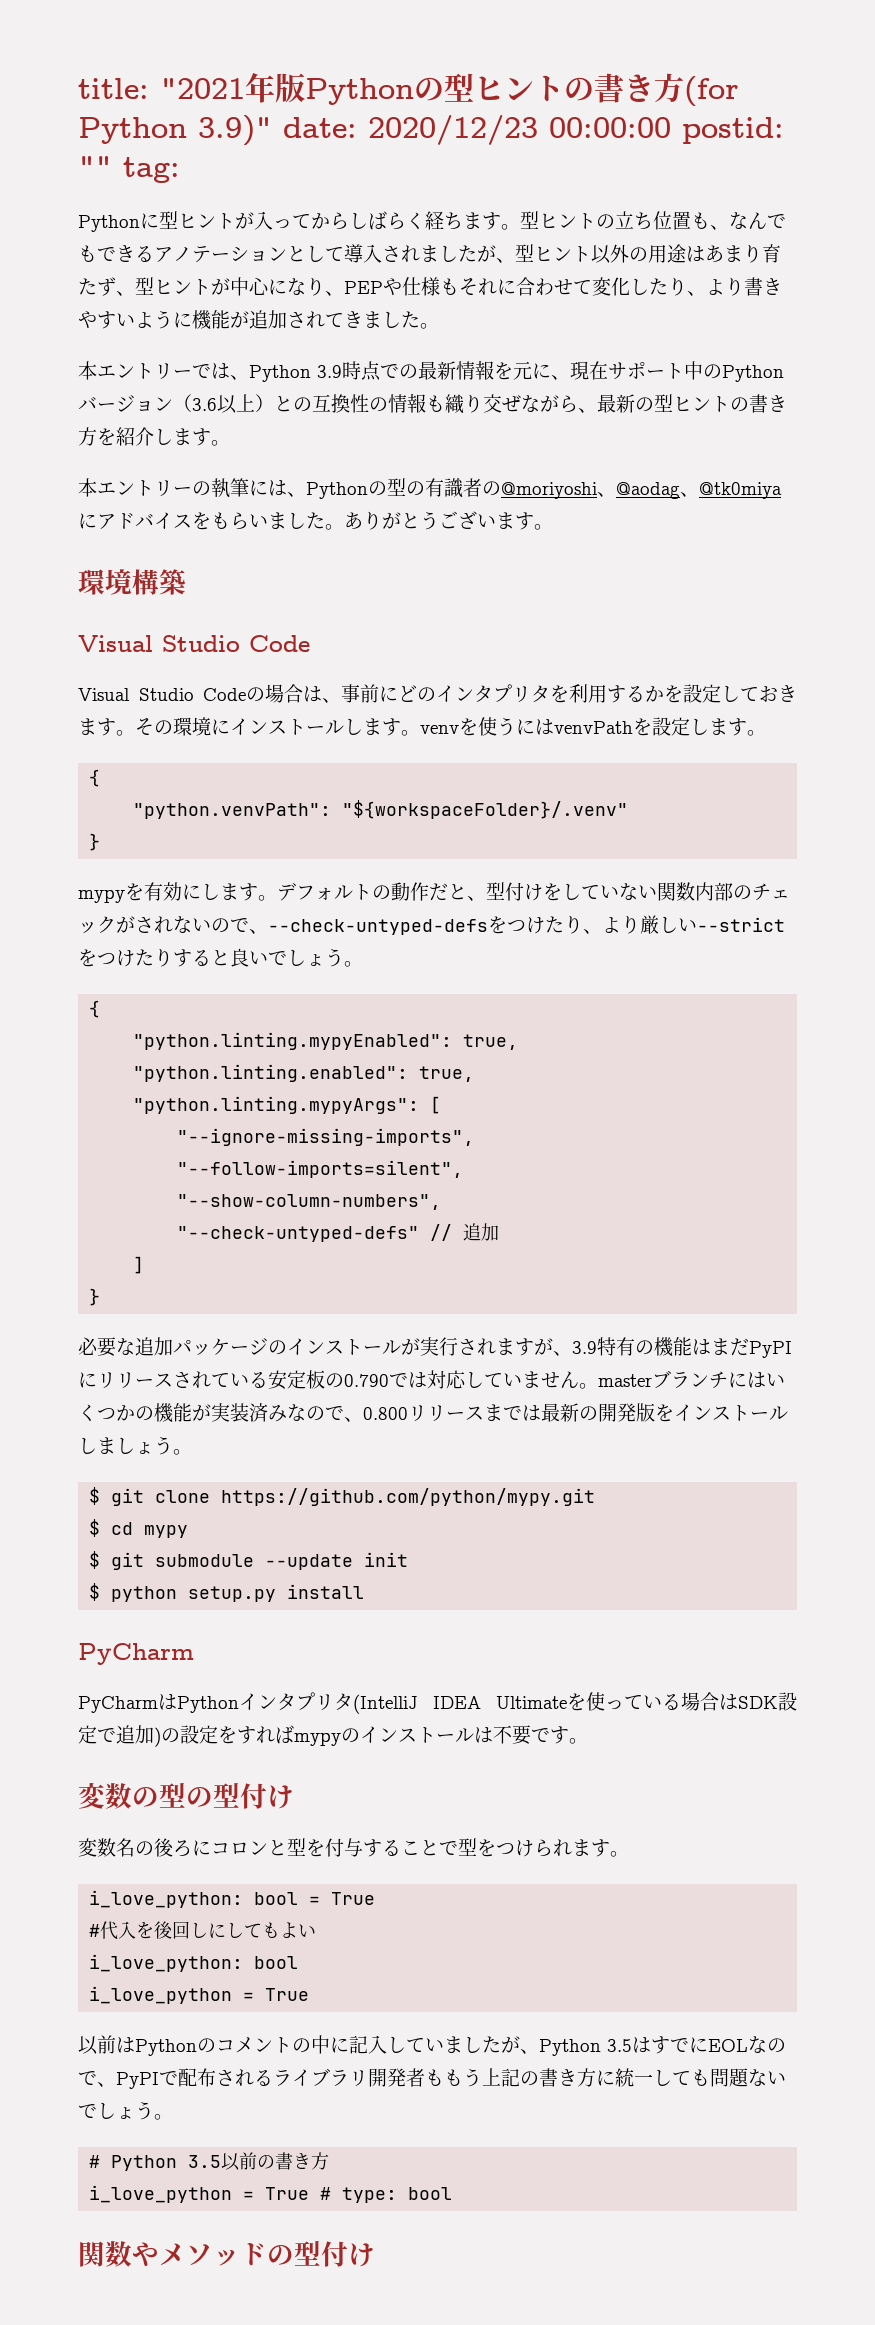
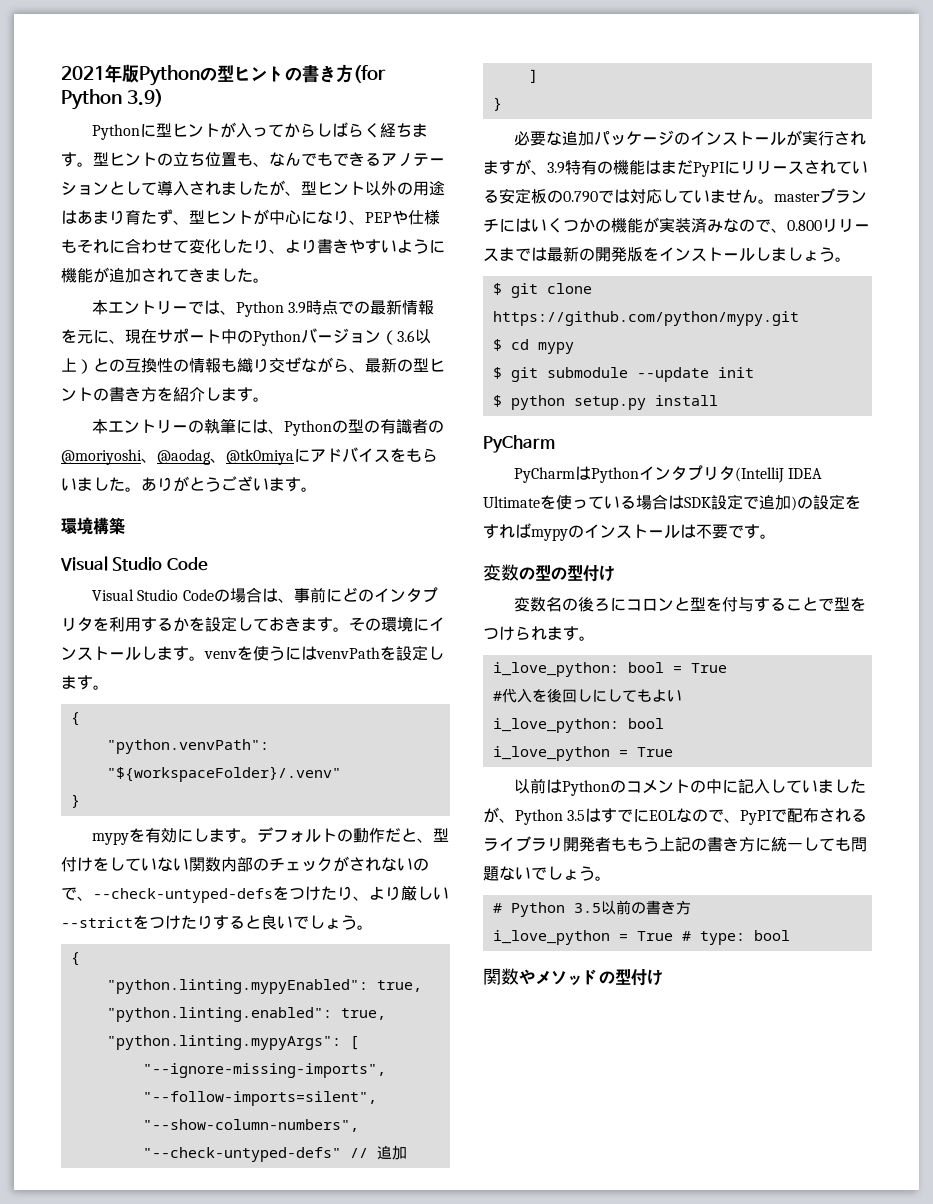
[78,78,245,99] title: "2021 -> [61,66,105,80] 2021
[198,115,784,146] [78,156,180,183] 3.9)" date: 2020/12/23 00:00:00 postid: "" tag: -> [126,89,163,107] 3.9)

